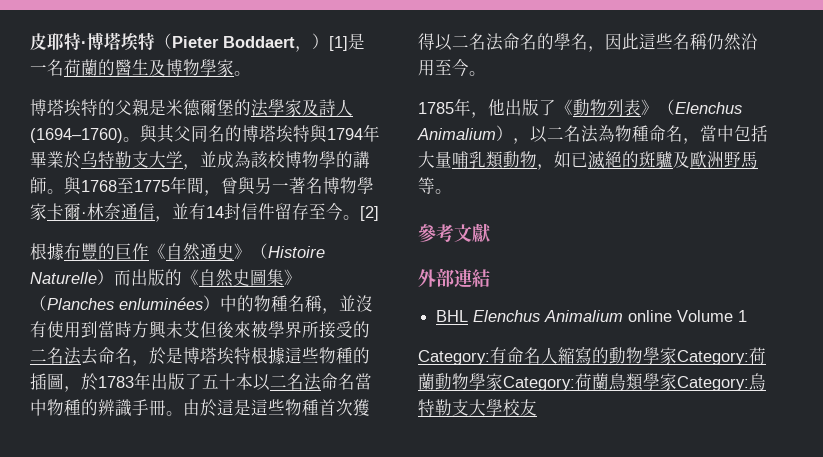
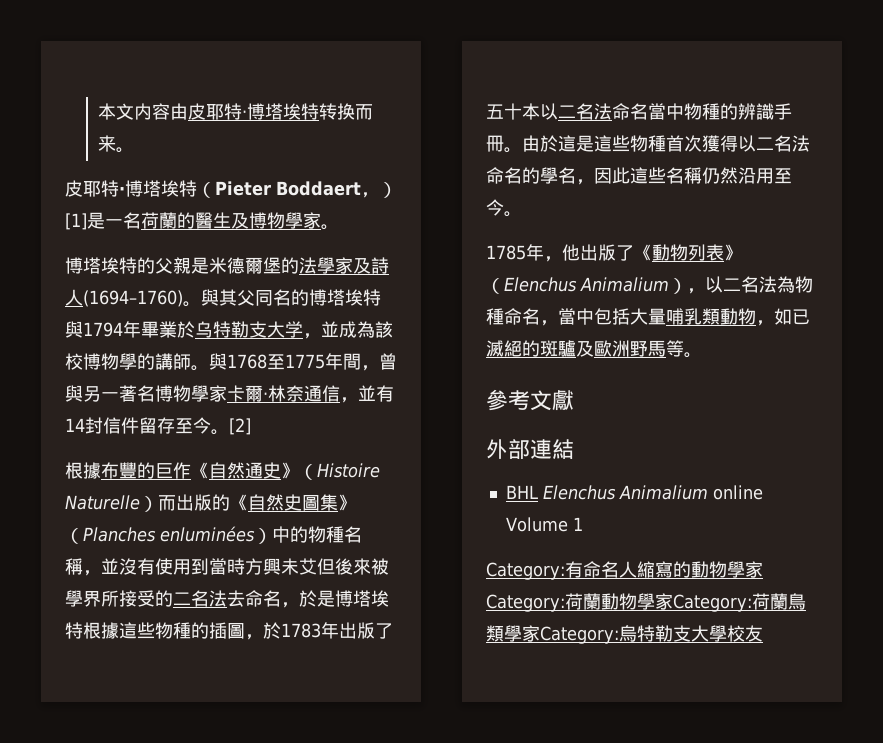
(30, 41) none -> [98,103,374,120] [98,135,135,153] 本文内容由皮耶特·博塔埃特转换而来。 //

